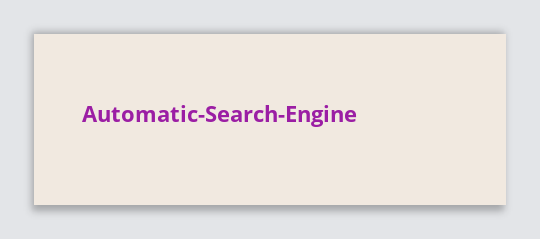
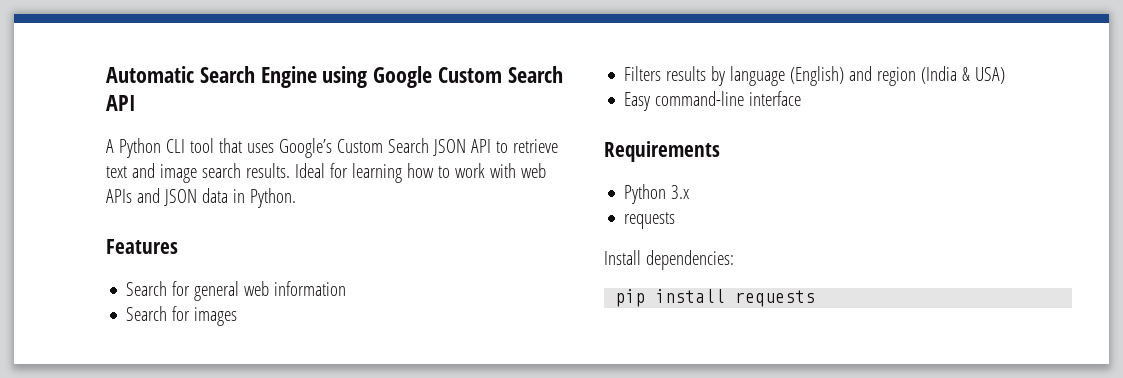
[82,105,357,127] Automatic-Search-Engine -> [106,66,563,88] [106,95,136,111] [106,138,558,158] [106,163,546,183] [106,188,296,208] [106,239,178,254] [126,281,347,301] [126,306,238,326] [624,66,1006,86] [624,91,802,111] [604,141,720,162] [624,184,690,204] [624,212,676,229] [604,250,734,270] [615,289,816,307] Automatic Search Engine using Google Custom Search API // A Python CLI tool that uses Google’s Custom Search JSON API to retrieve text and image search results. Ideal for learning how to work with web APIs and JSON data in Python. // Features // Search for general web information // Search for images // Filters results by language (English) and region (India & USA) // Easy command-line interface // Requirements // Python 3.x // requests // Install dependencies: // pip install requests

